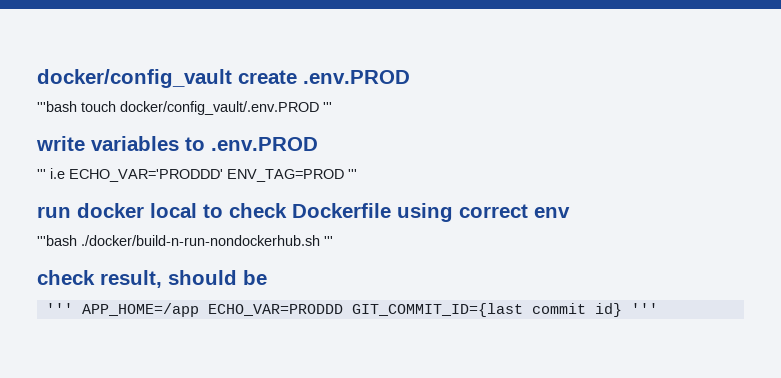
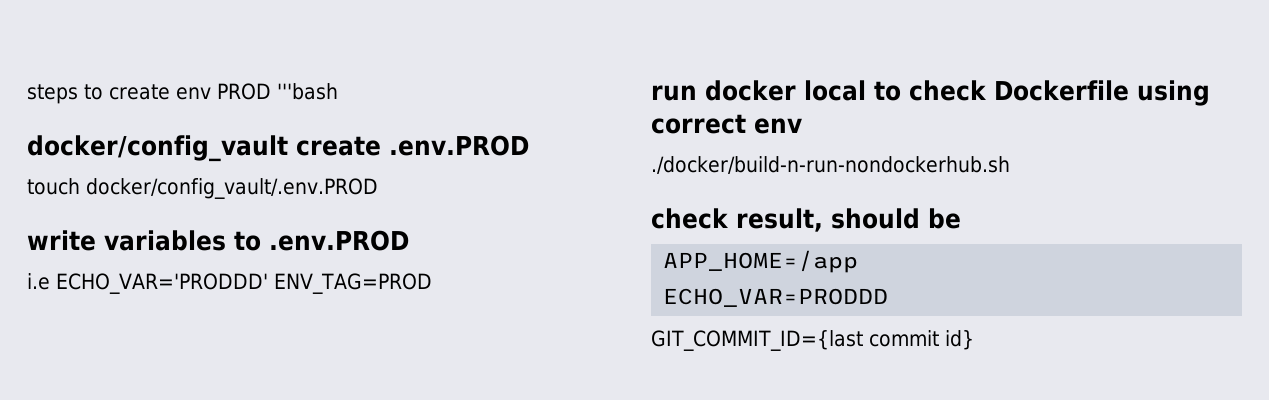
(37, 78) none -> [27,83,338,104] steps to create env PROD '''bash //
[37,101,77,112] '''bash -> (529, 145) none
[323,102,332,112] ''' -> (378, 188) none
[37,169,46,179] ''' -> (409, 240) none
[348,169,357,179] ''' -> (432, 283) none
[37,235,77,246] '''bash -> (802, 126) none
[324,236,333,246] ''' -> (1010, 165) none
[45,303,73,314] ''' -> (961, 218) none
(199, 310) none -> (859, 261) //
(343, 310) none -> (889, 297) //
[630,303,658,314] ''' -> (974, 340) none

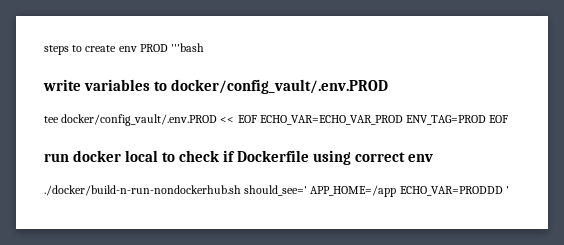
[27,135,529,162] [27,178,378,199] [27,230,409,251] [27,273,268,294] docker/config_vault create .env.PROD // touch docker/config_vault/.env.PROD // write variables to .env.PROD // i.e ECHO_VAR='PRODDD' -> [43,79,389,94] [44,114,403,126] write variables to docker/config_vault/.env.PROD // tee docker/config_vault/.env.PROD << EOF ECHO_VAR=ECHO_VAR_PROD
(432, 283) none -> [489,115,509,123] EOF
(987, 90) none -> [223,150,236,162] if
[651,208,961,232] // check result, should be // -> [244,185,308,196] should_see='
(859, 261) // -> (397, 191) none
[651,330,974,351] // GIT_COMMIT_ID={last commit id} -> [505,186,509,194] '

